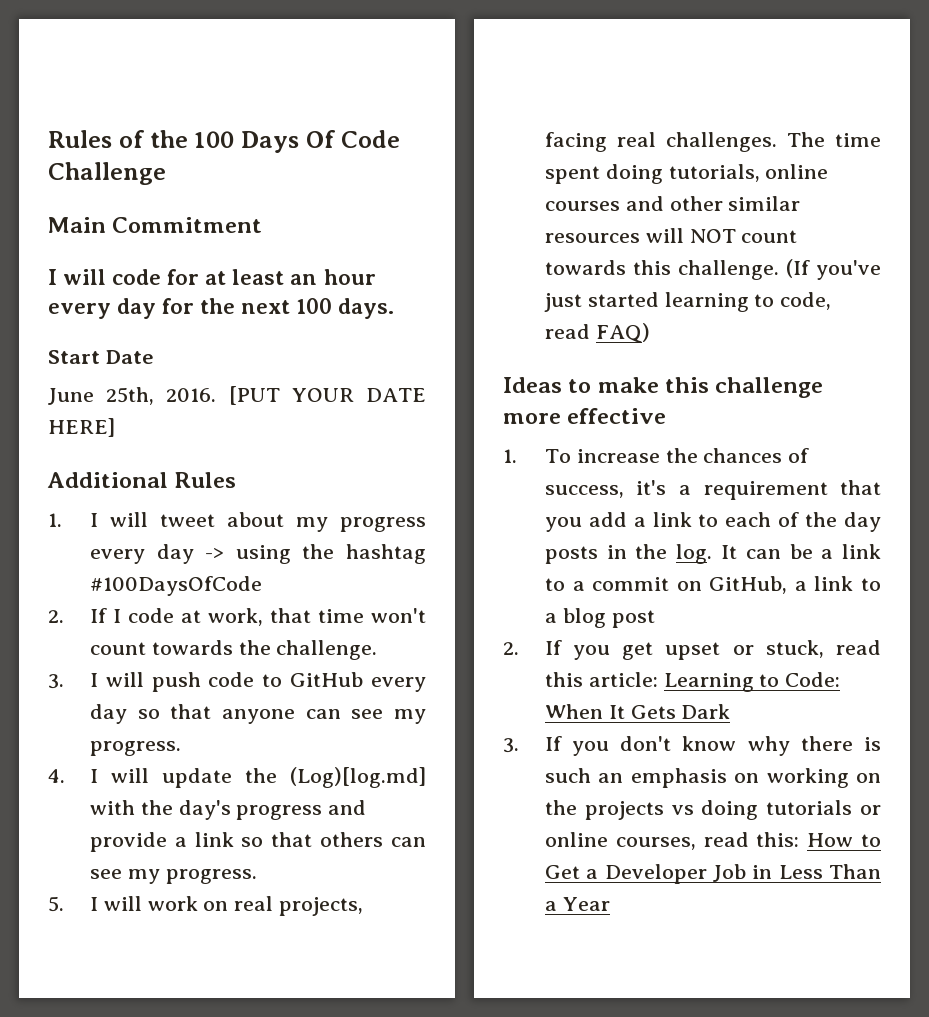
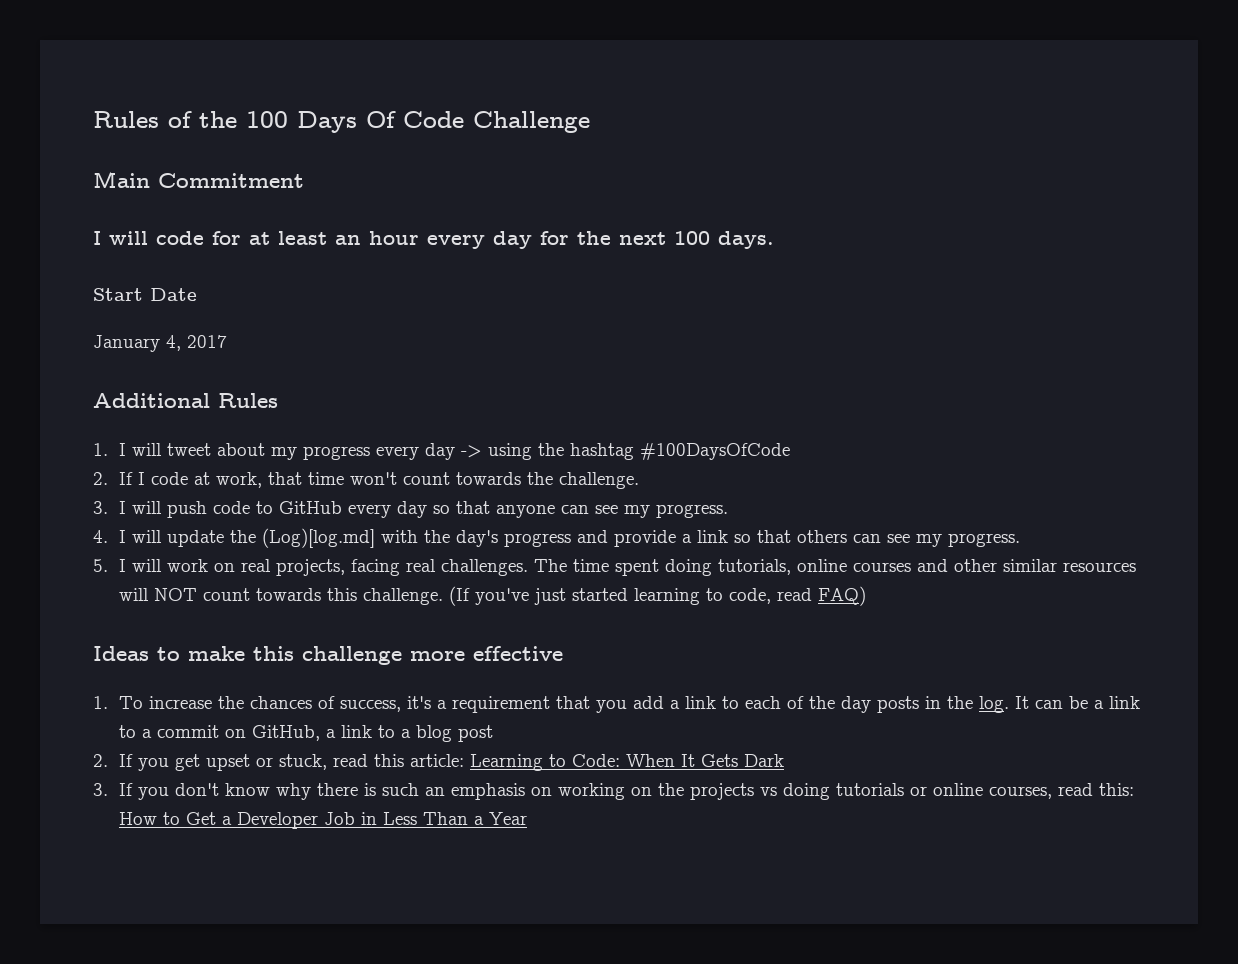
[48,386,427,405] [48,418,115,437] June 25th, 2016. [PUT YOUR DATE HERE] -> [93,335,227,352] January 4, 2017

